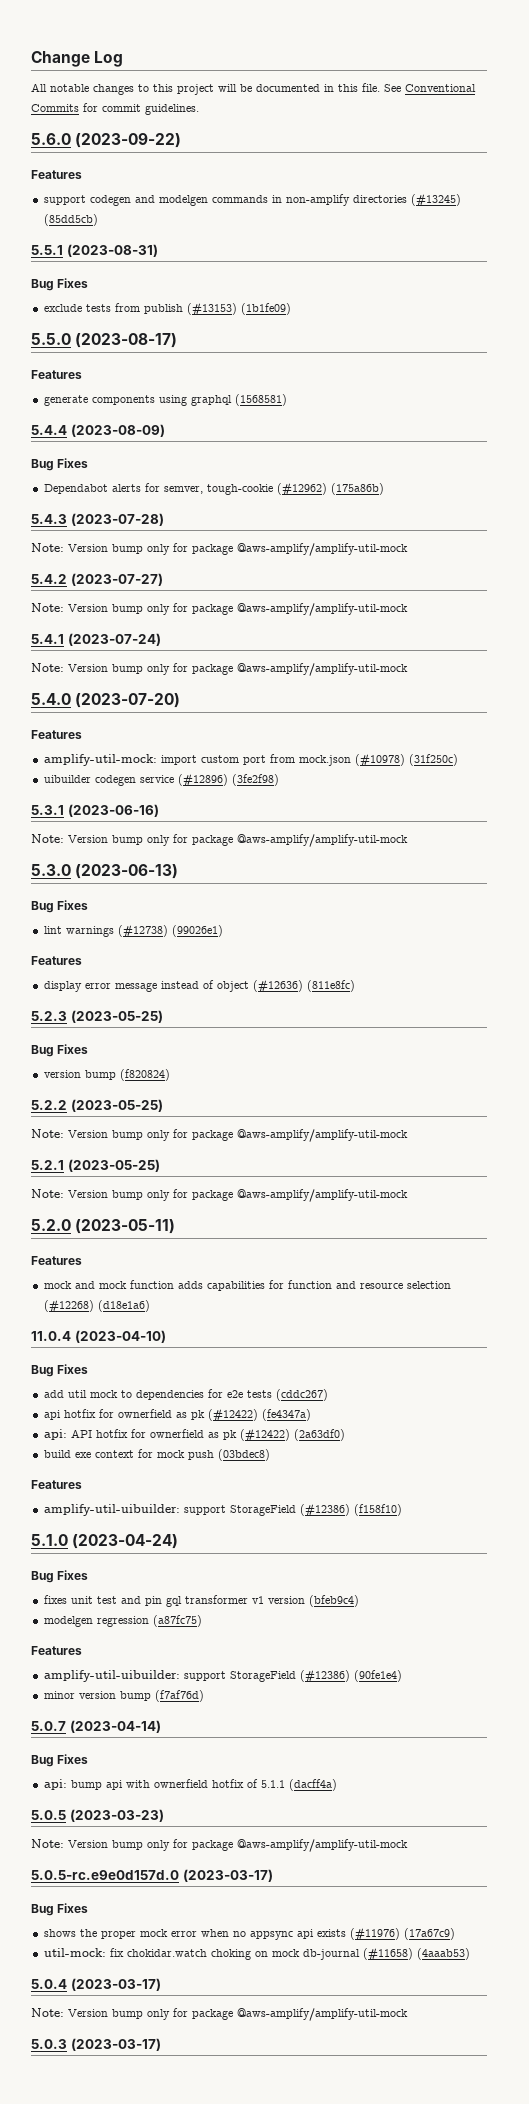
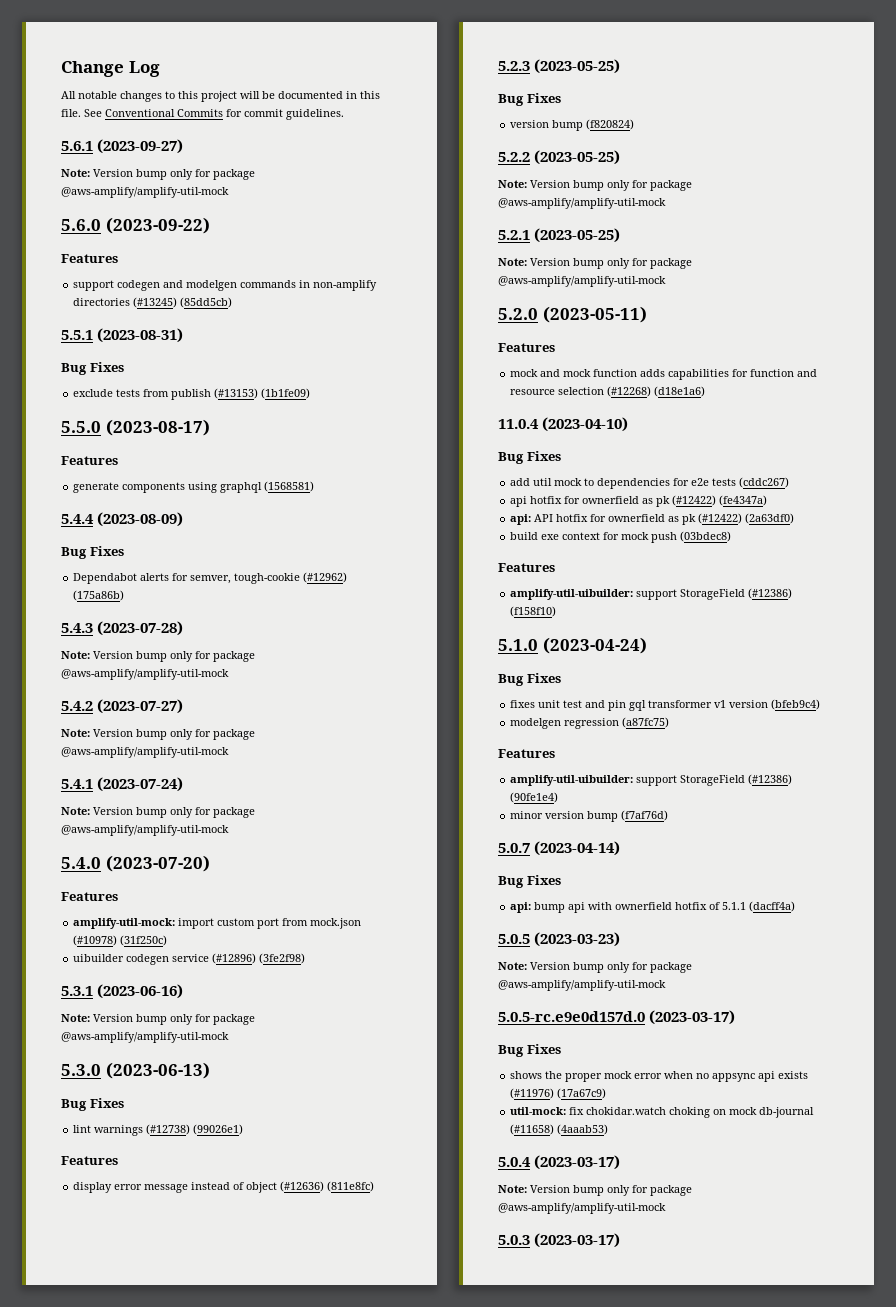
(199, 109) none -> [61,139,184,154] [61,169,255,180] [61,187,229,198] // 5.6.1 (2023-09-27) // Note: Version bump only for package @aws-amplify/amplify-util-mock

